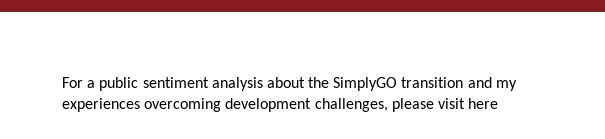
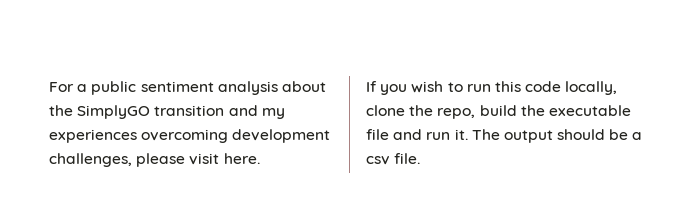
[468,98,499,109] here -> [223,153,260,164] [366,81,618,95] [366,105,631,119] [366,129,643,143] [366,153,421,165] here. // If you wish to run this code locally, clone the repo, build the executable file and run it. The output should be a csv file.

